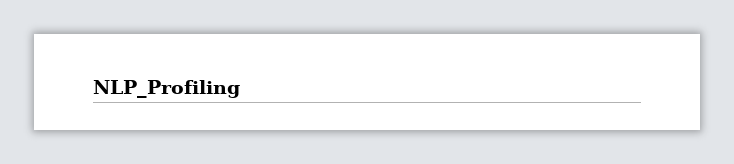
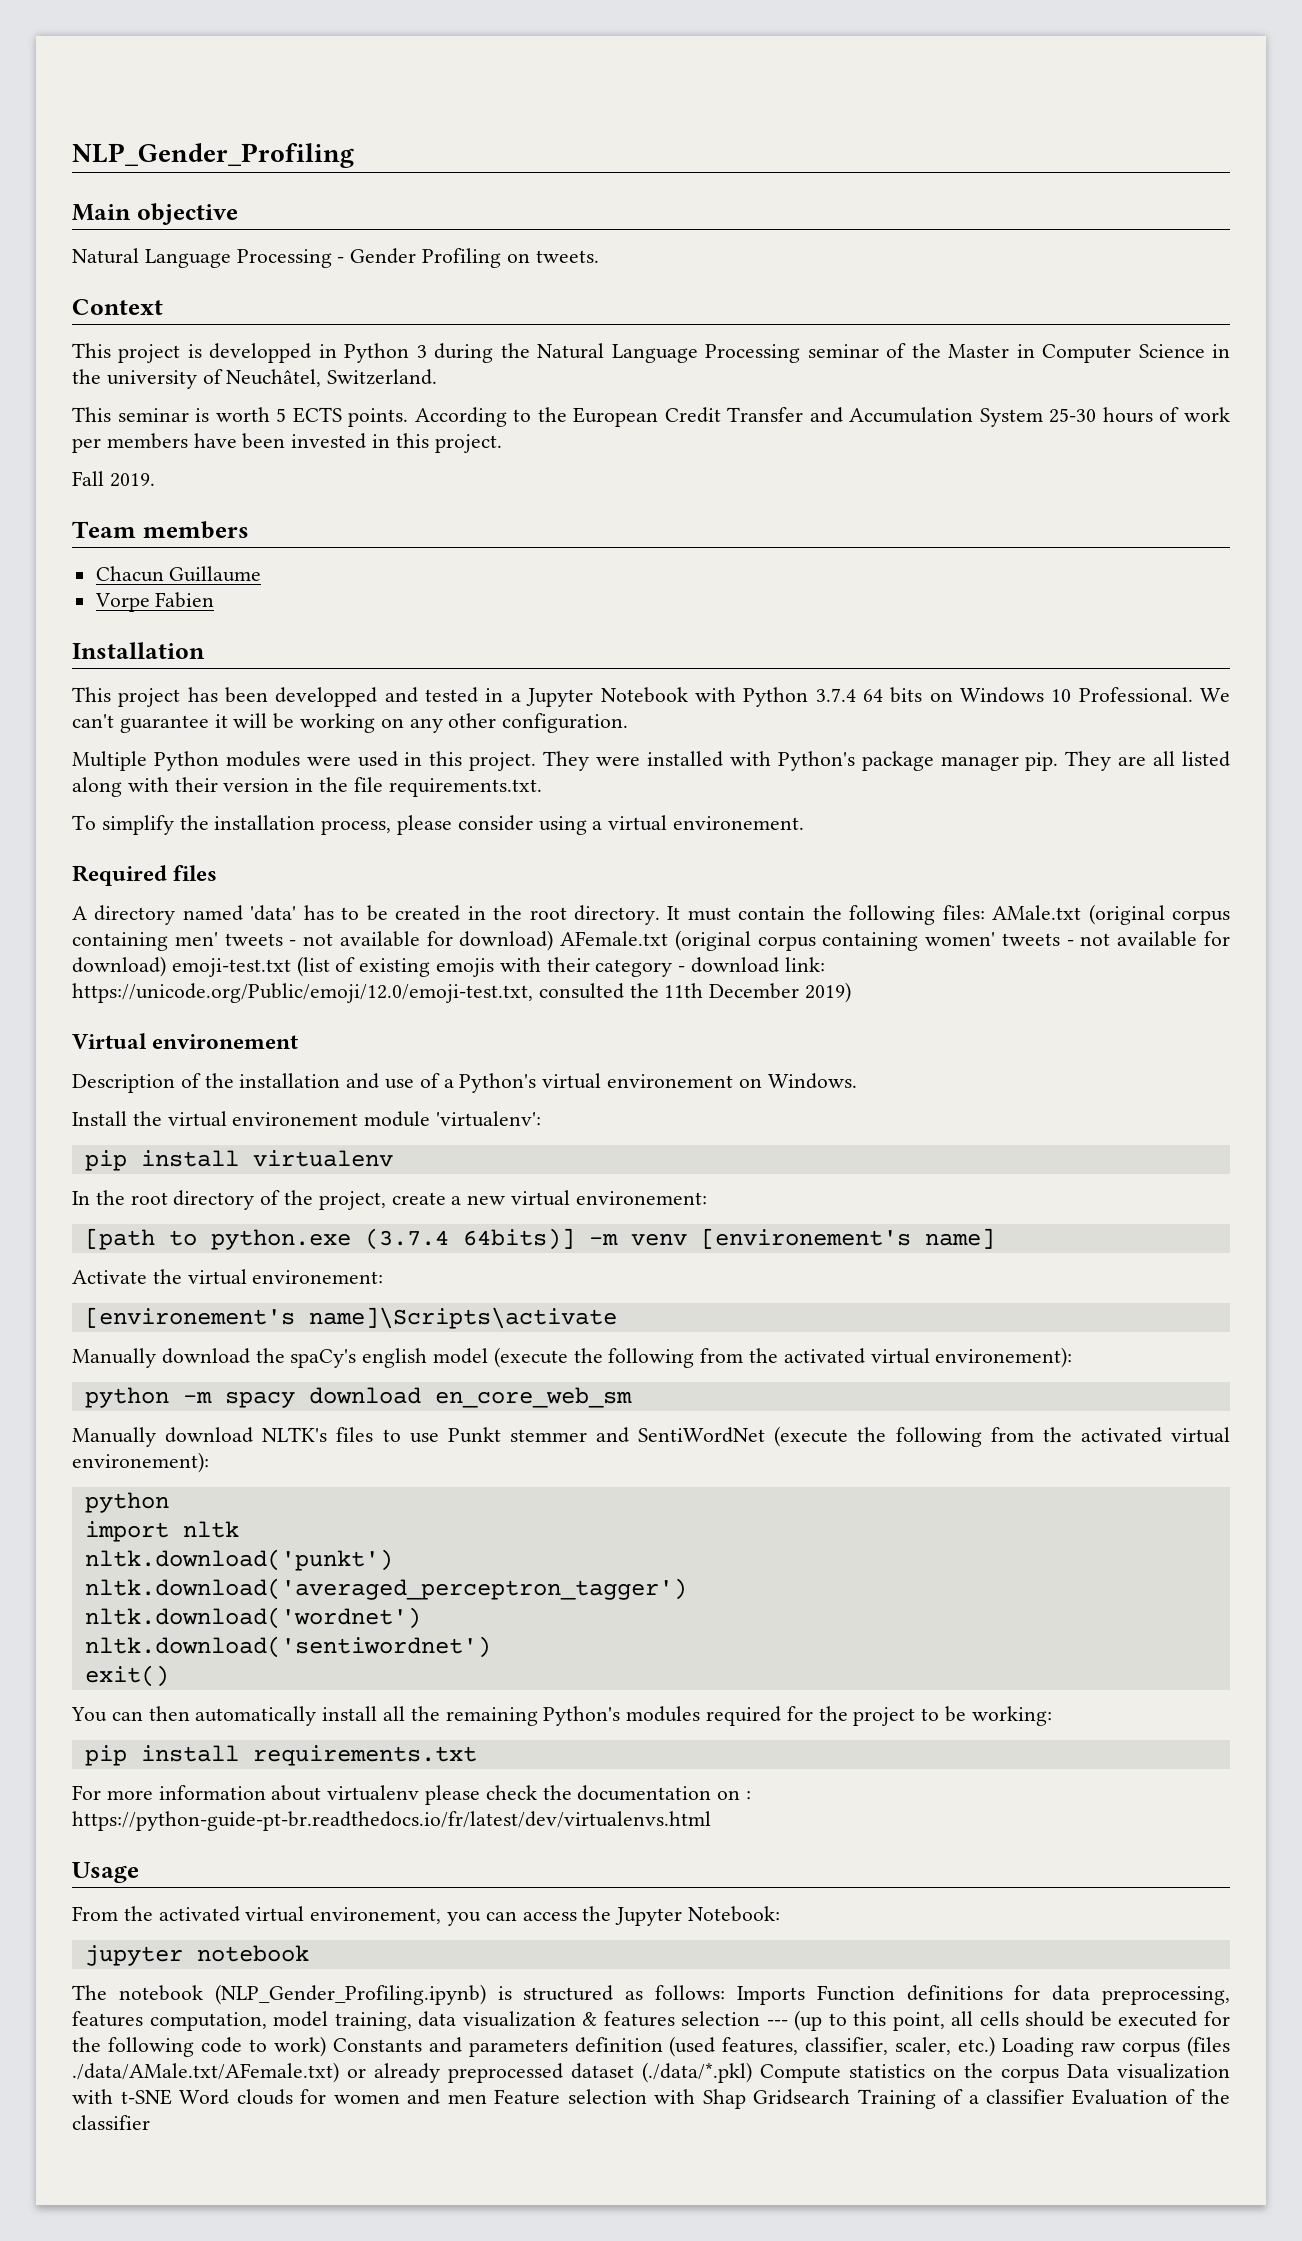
[93,80,240,98] NLP_Profiling -> [72,143,354,168] [72,203,238,225] [72,248,599,268] [72,299,163,315] [72,343,1230,363] [72,369,438,389] [72,407,1230,427] [72,433,502,453] [72,471,155,487] [72,521,249,539] [95,566,262,582] [94,592,215,612] [72,642,205,659] [72,687,1231,707] [72,713,629,733] [72,751,1230,771] [72,777,542,797] [72,815,805,835] [72,865,218,886] [72,904,1231,925] [72,930,1230,951] [72,956,825,977] [72,982,852,1003] [72,1033,299,1049] [72,1073,857,1093] [72,1111,542,1127] [84,1150,393,1171] [72,1190,707,1210] [84,1228,995,1250] [72,1269,384,1285] [84,1307,617,1329] [72,1347,1073,1368] [84,1387,632,1408] [72,1426,1230,1447] [72,1452,209,1473] [84,1492,169,1513] [84,1521,239,1542] [84,1549,393,1571] [84,1578,687,1600] [84,1607,421,1629] [84,1636,491,1658] [84,1665,169,1687] [71,1706,1052,1726] [84,1745,477,1766] [72,1785,752,1805] [72,1811,711,1831] [72,1862,139,1883] [72,1906,781,1926] [84,1945,309,1966] [72,1984,1231,2005] [72,2010,1230,2031] [72,2036,1231,2057] [72,2062,1230,2083] [72,2089,1230,2109] [72,2115,150,2130] NLP_Gender_Profiling // Main objective // Natural Language Processing - Gender Profiling on tweets. // Context // This project is developped in Python 3 during the Natural Language Processing seminar of the Master in Computer Science in the university of Neuchâtel, Switzerland. // This seminar is worth 5 ECTS points. According to the European Credit Transfer and Accumulation System 25-30 hours of work per members have been invested in this project. // Fall 2019. // Team members // Chacun Guillaume // Vorpe Fabien // Installation // This project has been developped and tested in a Jupyter Notebook with Python 3.7.4 64 bits on Windows 10 Professional. We can't guarantee it will be working on any other configuration. // Multiple Python modules were used in this project. They were installed with Python's package manager pip. They are all listed along with their version in the file requirements.txt. // To simplify the installation process, please consider using a virtual environement. // Required files // A directory named 'data' has to be created in the root directory. It must contain the following files: AMale.txt (original corpus containing men' tweets - not available for download) AFemale.txt (original corpus containing women' tweets - not available for download) emoji-test.txt (list of existing emojis with their category - download link: https://unicode.org/Public/emoji/12.0/emoji-test.txt, consulted the 11th December 2019) // Virtual environement // Description of the installation and use of a Python's virtual environement on Windows. // Install the virtual environement module 'virtualenv': // pip install virtualenv // In the root directory of the project, create a new virtual environement: // [path to python.exe (3.7.4 64bits)] -m venv [environement's name] // Activate the virtual environement: // [environement's name]\Scripts\activate // Manually download the spaCy's english model (execute the following from the activated virtual environement): // python -m spacy download en_core_web_sm // Manually download NLTK's files to use Punkt stemmer and SentiWordNet (execute the following from the activated virtual environement): // python // import nltk // nltk.download('punkt') // nltk.download('averaged_perceptron_tagger') // nltk.download('wordnet') // nltk.download('sentiwordnet') // exit() // You can then automatically install all the remaining Python's modules required for the project to be working: // pip install requirements.txt // For more information about virtualenv please check the documentation on : https://python-guide-pt-br.readthedocs.io/fr/latest/dev/virtualenvs.html // Usage // From the activated virtual environement, you can access the Jupyter Notebook: // jupyter notebook // The notebook (NLP_Gender_Profiling.ipynb) is structured as follows: Imports Function definitions for data preprocessing, features computation, model training, data visualization & features selection --- (up to this point, all cells should be executed for the following code to work) Constants and parameters definition (used features, classifier, scaler, etc.) Loading raw corpus (files ./data/AMale.txt/AFemale.txt) or already preprocessed dataset (./data/*.pkl) Compute statistics on the corpus Data visualization with t-SNE Word clouds for women and men Feature selection with Shap Gridsearch Training of a classifier Evaluation of the classifier

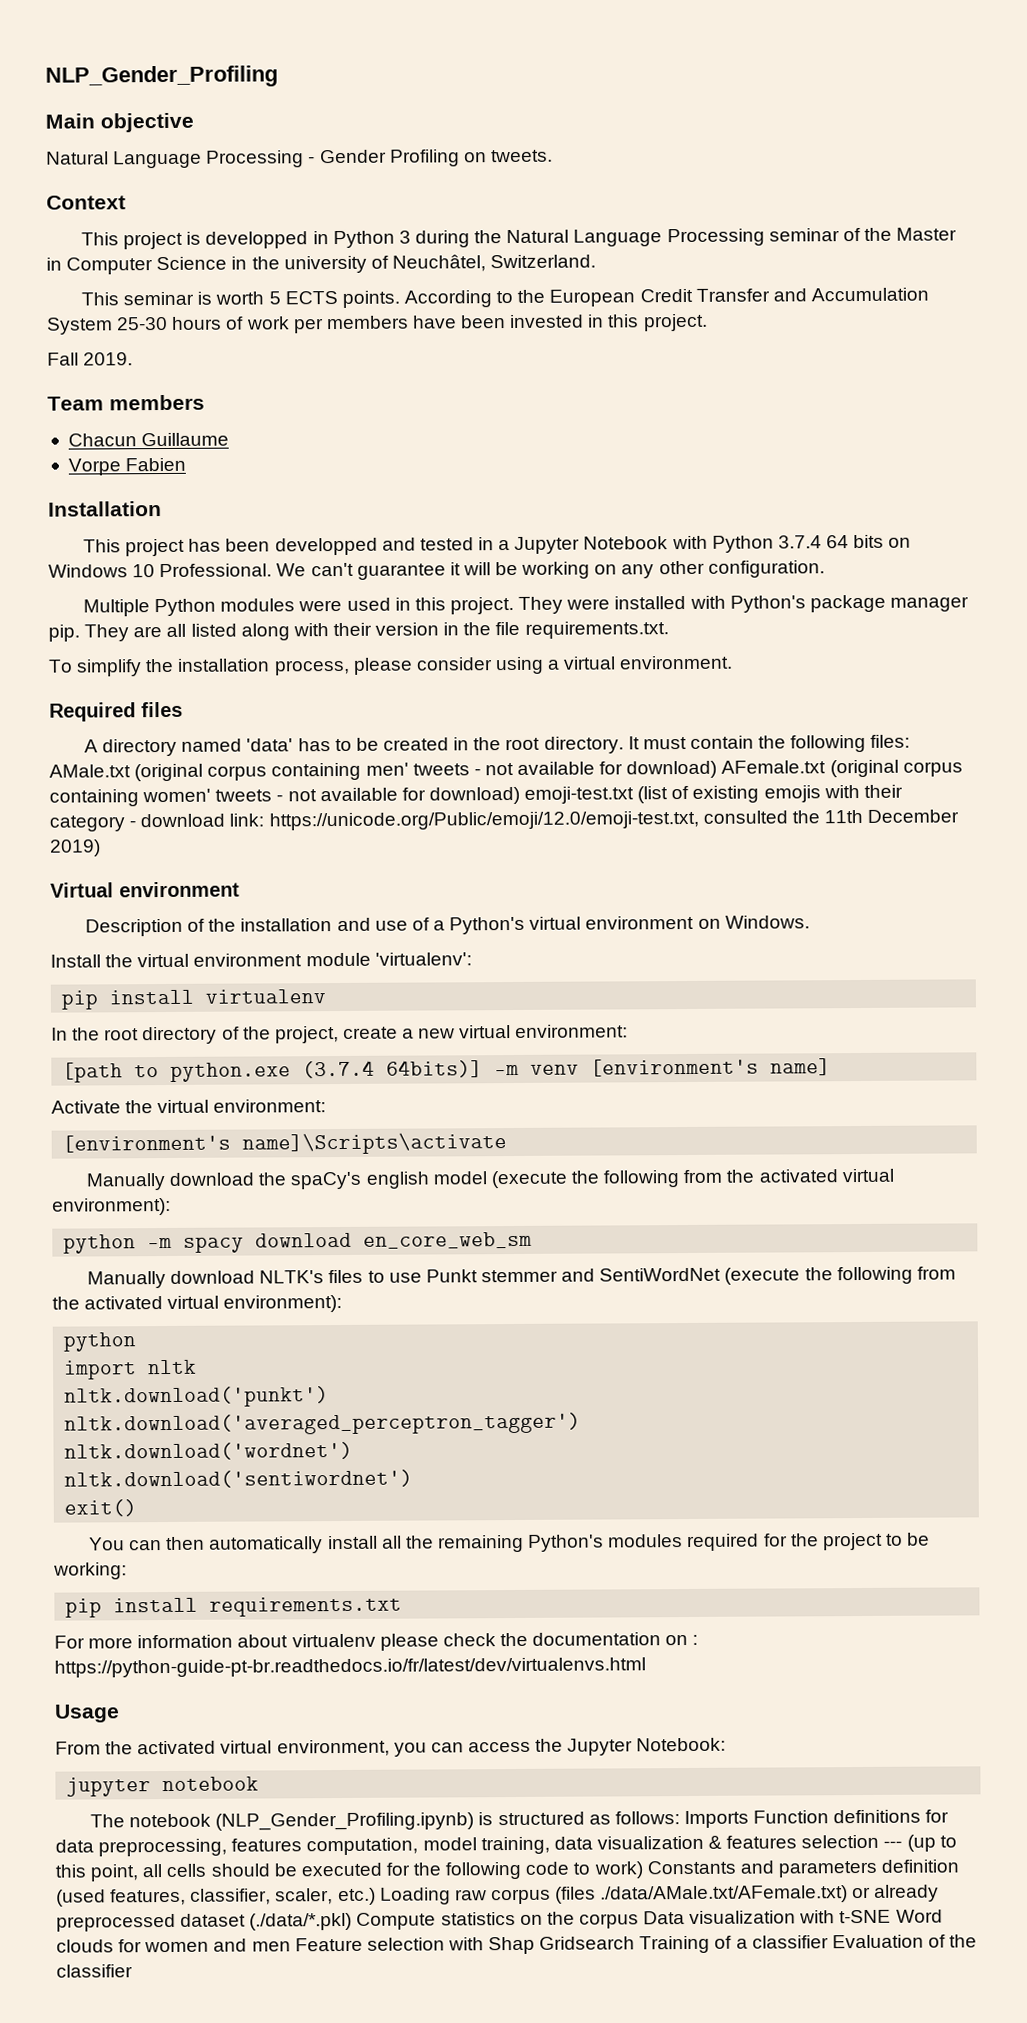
[673,816,805,830] environement. -> [619,655,734,670] environment.
[152,1034,299,1049] environement -> [119,881,240,898] environment
[607,1074,734,1088] environement -> [585,915,695,930] environment
[232,1112,359,1126] environement -> [193,953,303,967] environment
[575,1191,707,1205] environement: -> [515,1024,629,1038] environment:
[700,1228,911,1249] [environement's -> [590,1058,760,1077] [environment's
[252,1270,384,1284] [84,1307,295,1328] environement: // [environement's -> [213,1099,327,1113] [62,1134,232,1153] environment: // [environment's
[935,1347,1073,1368] environement): -> [52,1197,171,1216] environment):
[72,1452,209,1473] environement): -> [223,1294,343,1313] environment):
[310,1907,442,1924] environement, -> [276,1739,390,1757] environment,

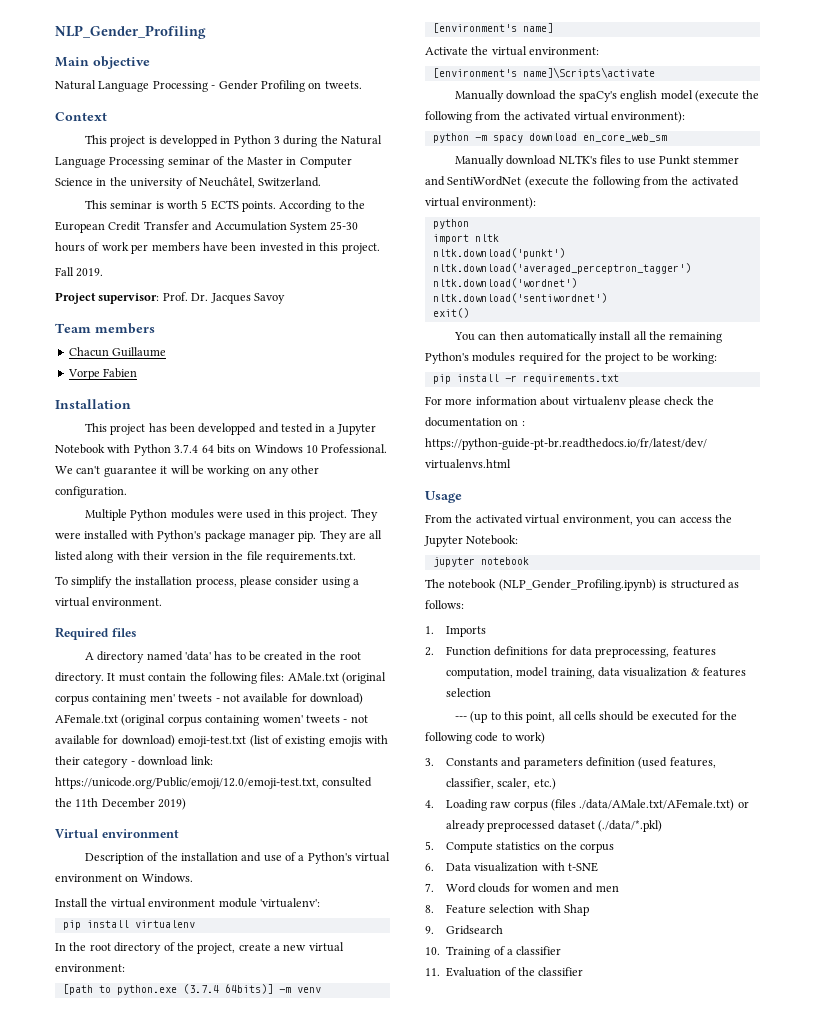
(134, 359) none -> [55,292,285,304] // Project supervisor: Prof. Dr. Jacques Savoy
(199, 1605) none -> [504,375,517,382] -r
(680, 1818) none -> [425,626,434,634] // 1.
(749, 1819) none -> [425,647,434,656] // 2.
(880, 1841) none -> (491, 692) //
(643, 1870) none -> [425,758,434,766] // 3.
(376, 1896) none -> [425,800,434,808] // 4.
(353, 1921) none -> [425,841,434,850] // 5.
(639, 1921) none -> [425,863,434,871] // 6.
(892, 1916) none -> [425,883,434,892] // 7.
(291, 1946) none -> [425,905,434,913] // 8.
(536, 1945) none -> [425,926,434,934] // 9.
(636, 1943) none -> [425,947,440,955] // 10.
(829, 1942) none -> [425,968,440,976] // 11.

